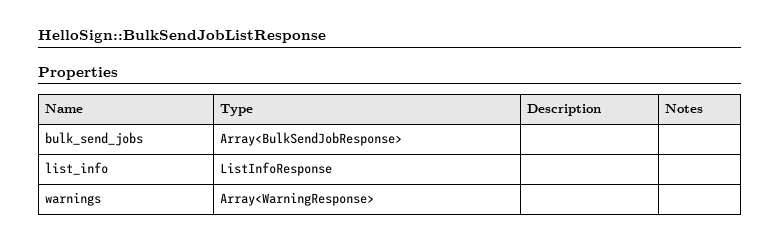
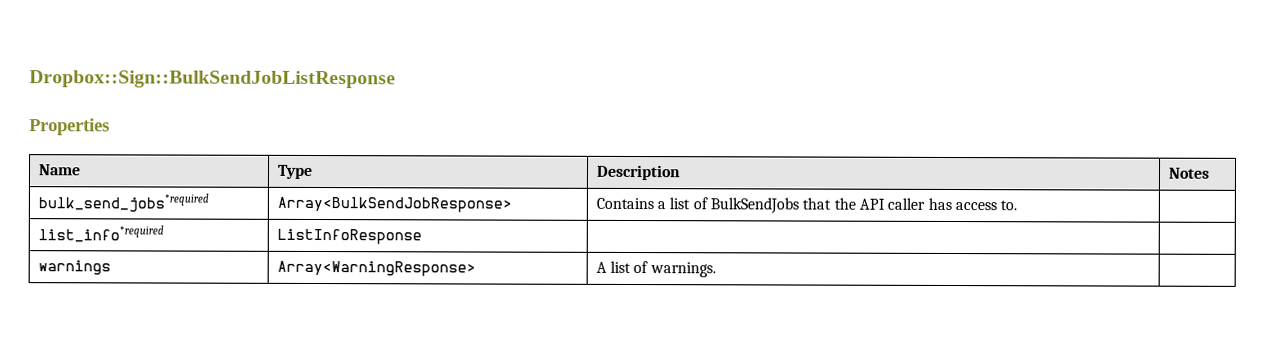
[38,30,326,43] HelloSign::BulkSendJobListResponse -> [29,70,396,89] Dropbox::Sign::BulkSendJobListResponse
[44,132,143,146] bulk_send_jobs -> [37,193,209,213] bulk_send_jobs*required
[44,162,108,175] | // list_info -> [595,197,1018,214] [37,225,164,243] Contains a list of BulkSendJobs that the API caller has access to. | // list_info*required
(374, 199) none -> [595,260,716,278] A list of warnings.

